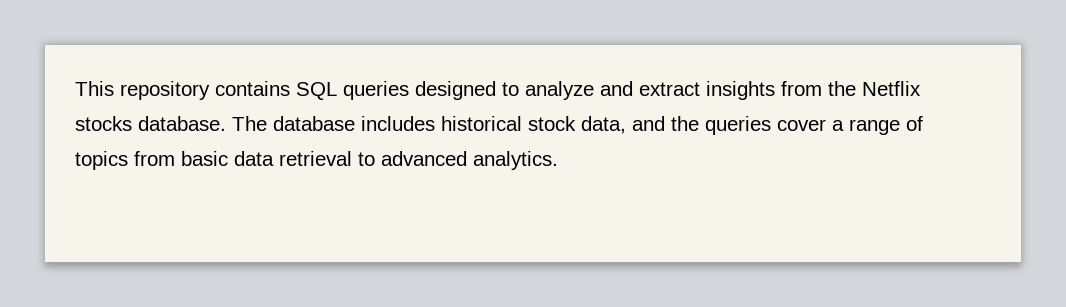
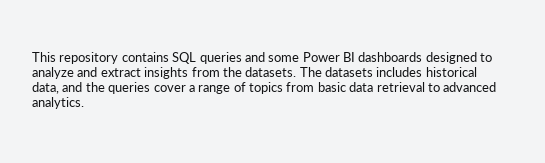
(409, 90) none -> [244,52,423,62] and some Power BI dashboards
[862,81,921,96] [75,116,355,131] Netflix stocks database. The database -> [245,67,373,77] datasets. The datasets
[528,116,576,131] stock -> (477, 72) none

